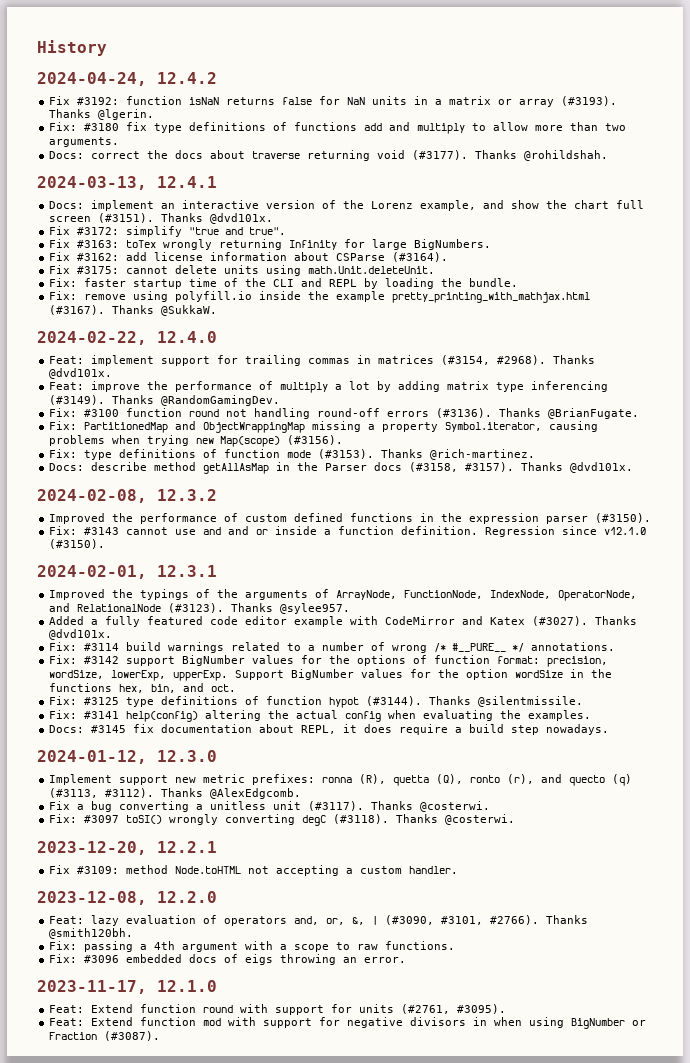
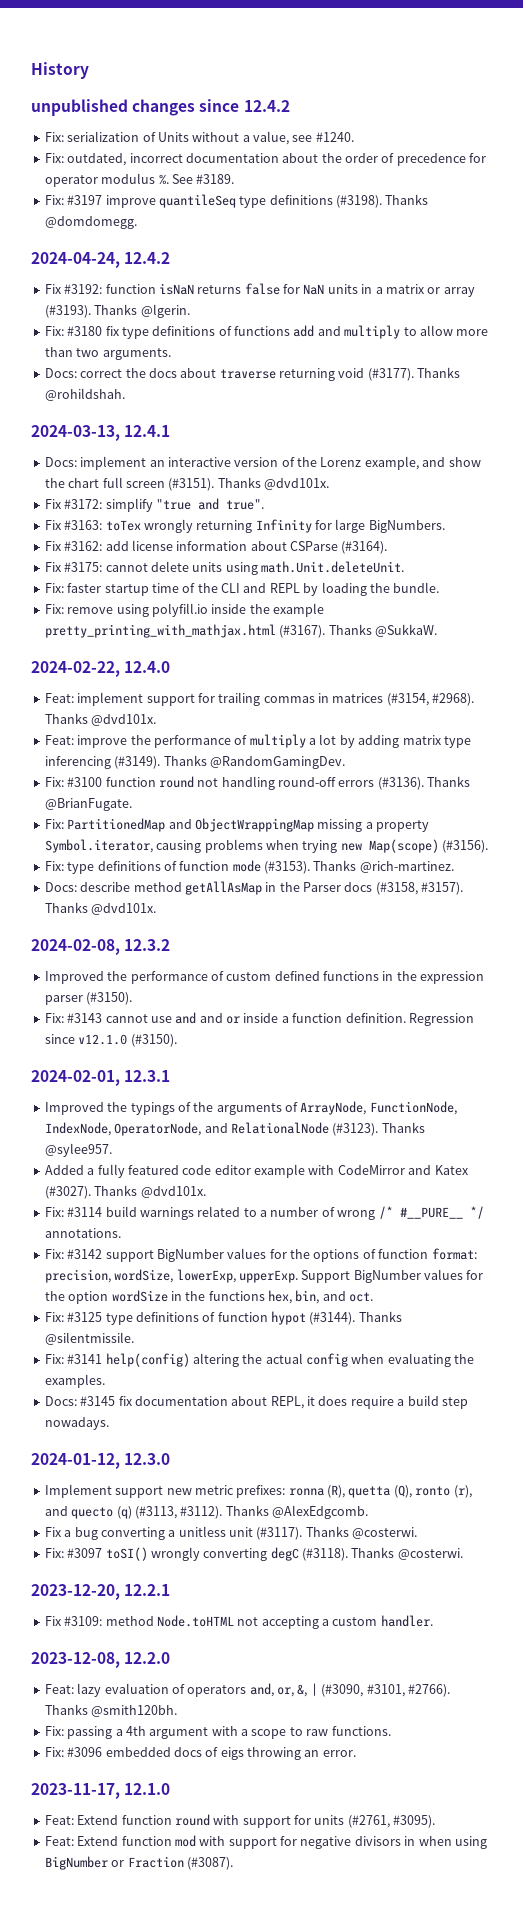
(107, 48) none -> [31,99,290,116] [44,131,354,145] [44,153,487,166] [44,173,235,187] [44,194,429,208] [44,216,137,229] // unpublished changes since 12.4.2 // Fix: serialization of Units without a value, see #1240. // Fix: outdated, incorrect documentation about the order of precedence for operator modulus %. See #3189. // Fix: #3197 improve quantileSeq type definitions (#3198). Thanks @domdomegg.

